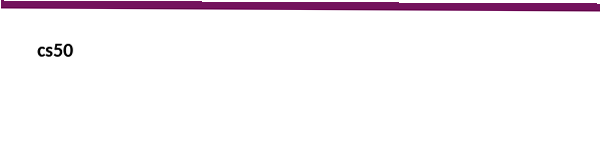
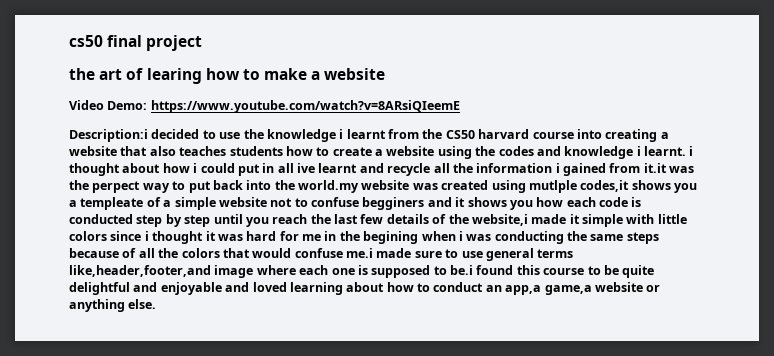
(74, 50) none -> [107,35,203,51] [69,68,386,84] [69,100,460,113] [69,129,669,142] [69,146,694,159] [69,163,695,176] [69,180,697,193] [69,197,642,210] [69,214,687,227] [69,231,659,244] [69,248,574,261] [69,265,655,278] [69,282,661,295] [69,299,157,312] final project // the art of learing how to make a website // Video Demo: https://www.youtube.com/watch?v=8ARsiQIeemE // Description:i decided to use the knowledge i learnt from the CS50 harvard course into creating a website that also teaches students how to create a website using the codes and knowledge i learnt. i thought about how i could put in all ive learnt and recycle all the information i gained from it.it was the perpect way to put back into the world.my website was created using mutlple codes,it shows you a templeate of a simple website not to confuse begginers and it shows you how each code is conducted step by step until you reach the last few details of the website,i made it simple with little colors since i thought it was hard for me in the begining when i was conducting the same steps because of all the colors that would confuse me.i made sure to use general terms like,header,footer,and image where each one is supposed to be.i found this course to be quite delightful and enjoyable and loved learning about how to conduct an app,a game,a website or anything else.

